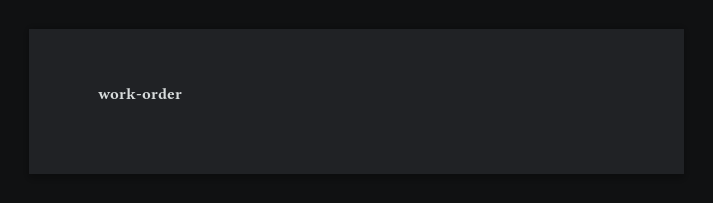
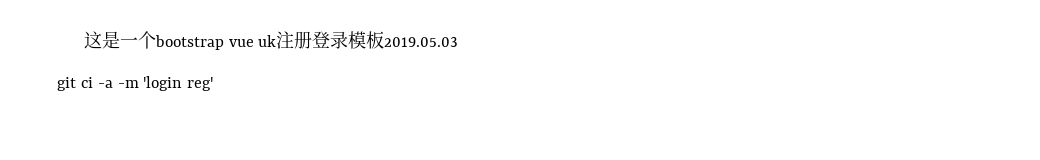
[98,88,182,99] work-order -> [83,31,459,50] [57,76,214,91] 这是一个bootstrap vue uk注册登录模板2019.05.03 // git ci -a -m 'login reg'

